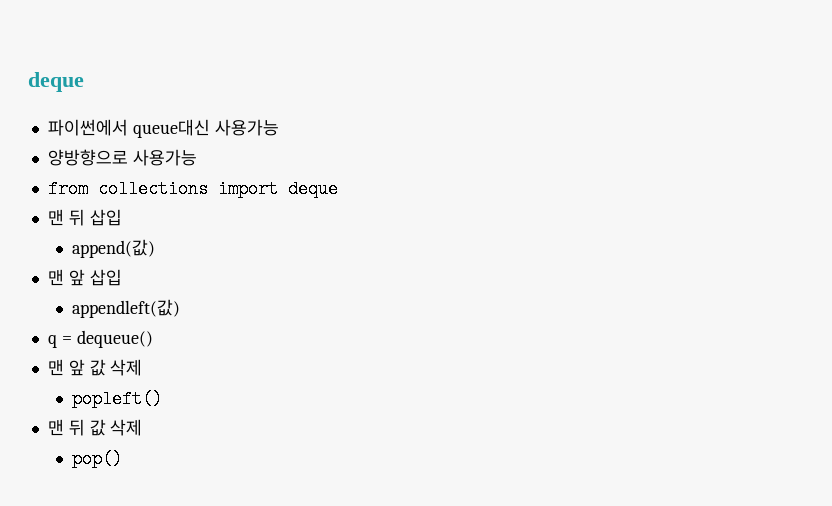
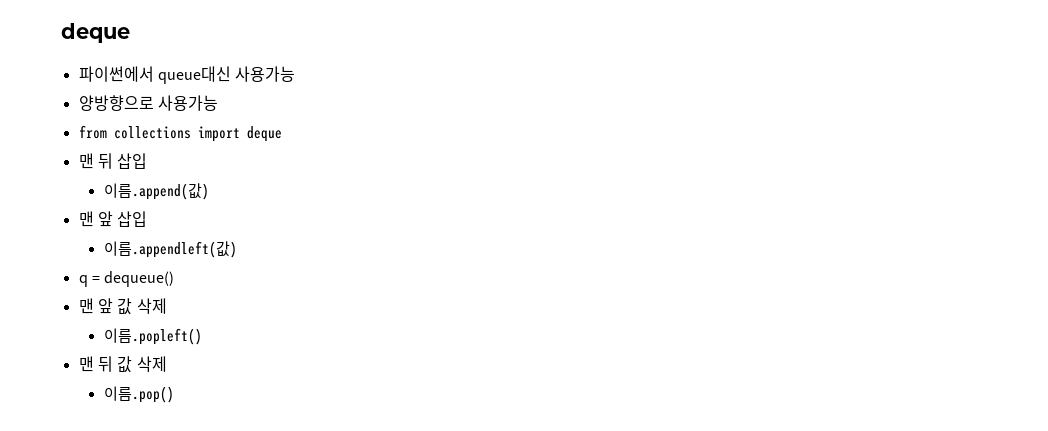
[72,239,156,258] append(값) -> [103,183,209,200] 이름.append(값)
[72,299,181,318] appendleft(값) -> [103,241,237,258] 이름.appendleft(값)
[72,390,163,408] popleft() -> [103,328,202,345] 이름.popleft()
[72,450,123,468] pop() -> [103,386,174,403] 이름.pop()

